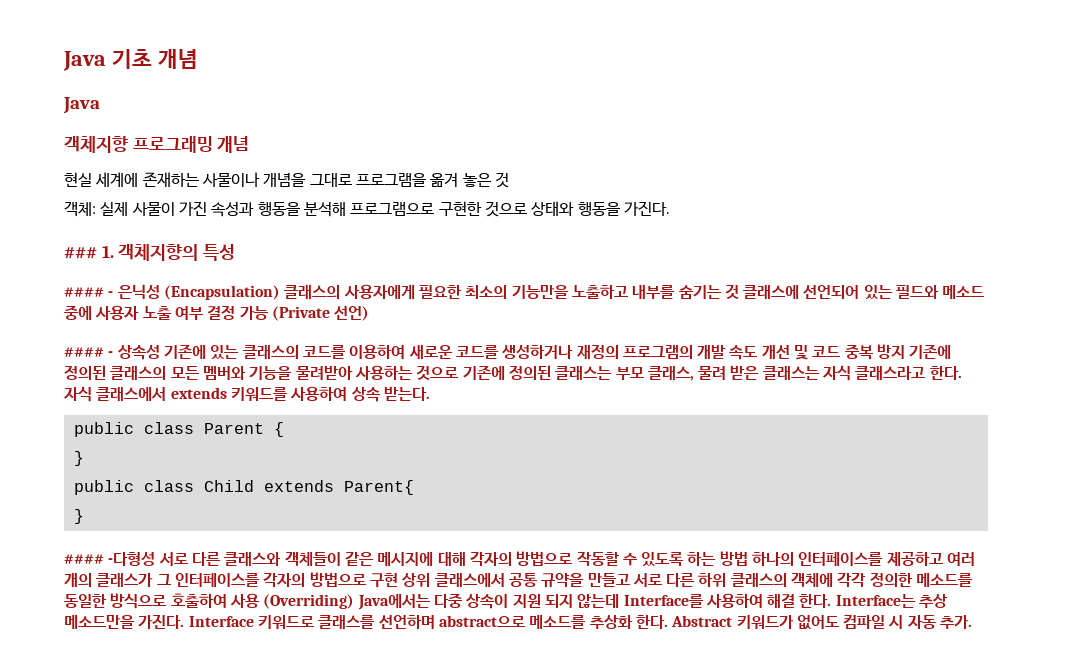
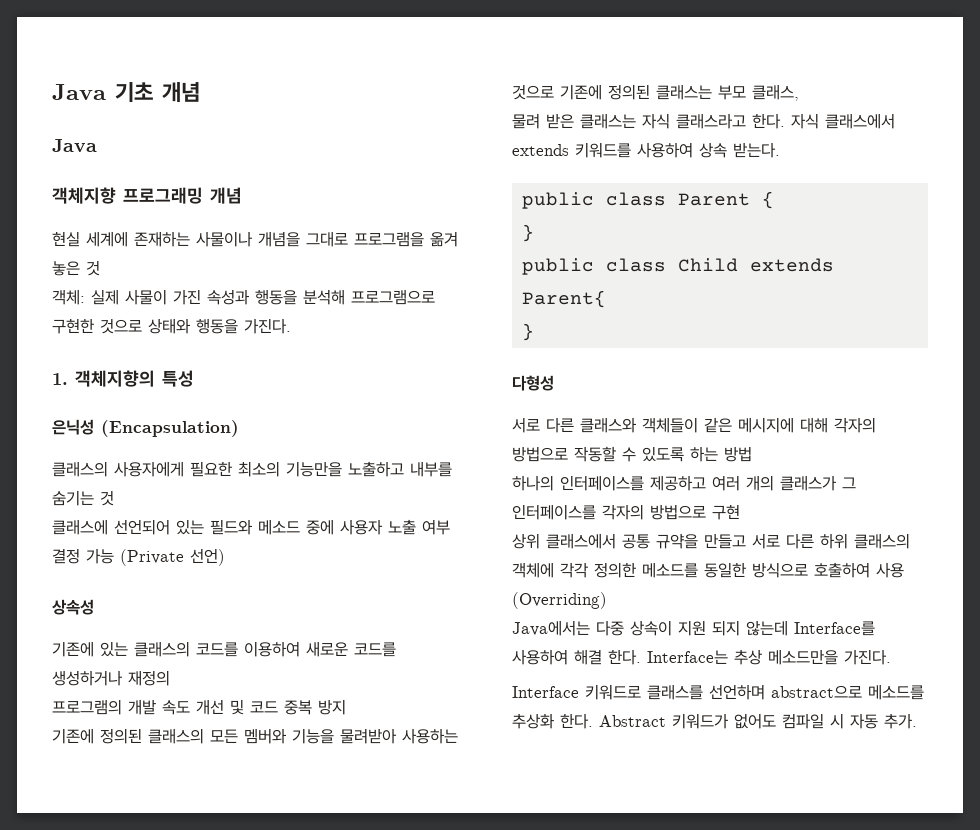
[64,247,97,259] ### -> (291, 326) none
[64,287,114,297] #### - -> (194, 378) none
(280, 292) none -> (239, 428) //
(739, 291) none -> (114, 498) //
[64,347,114,357] #### - -> (225, 557) none
(160, 352) none -> (94, 607) //
(619, 351) none -> (170, 678) //
(906, 351) none -> (346, 707) //
(694, 373) none -> (799, 92) //
[64,552,156,566] #### -다형성 -> [512,375,554,391] 다형성 //
(748, 558) none -> (752, 454) //
(398, 580) none -> (740, 512) //
(355, 601) none -> (607, 600) //
(185, 621) none -> (891, 657) //

